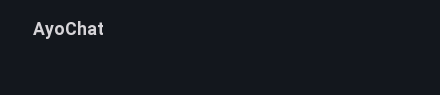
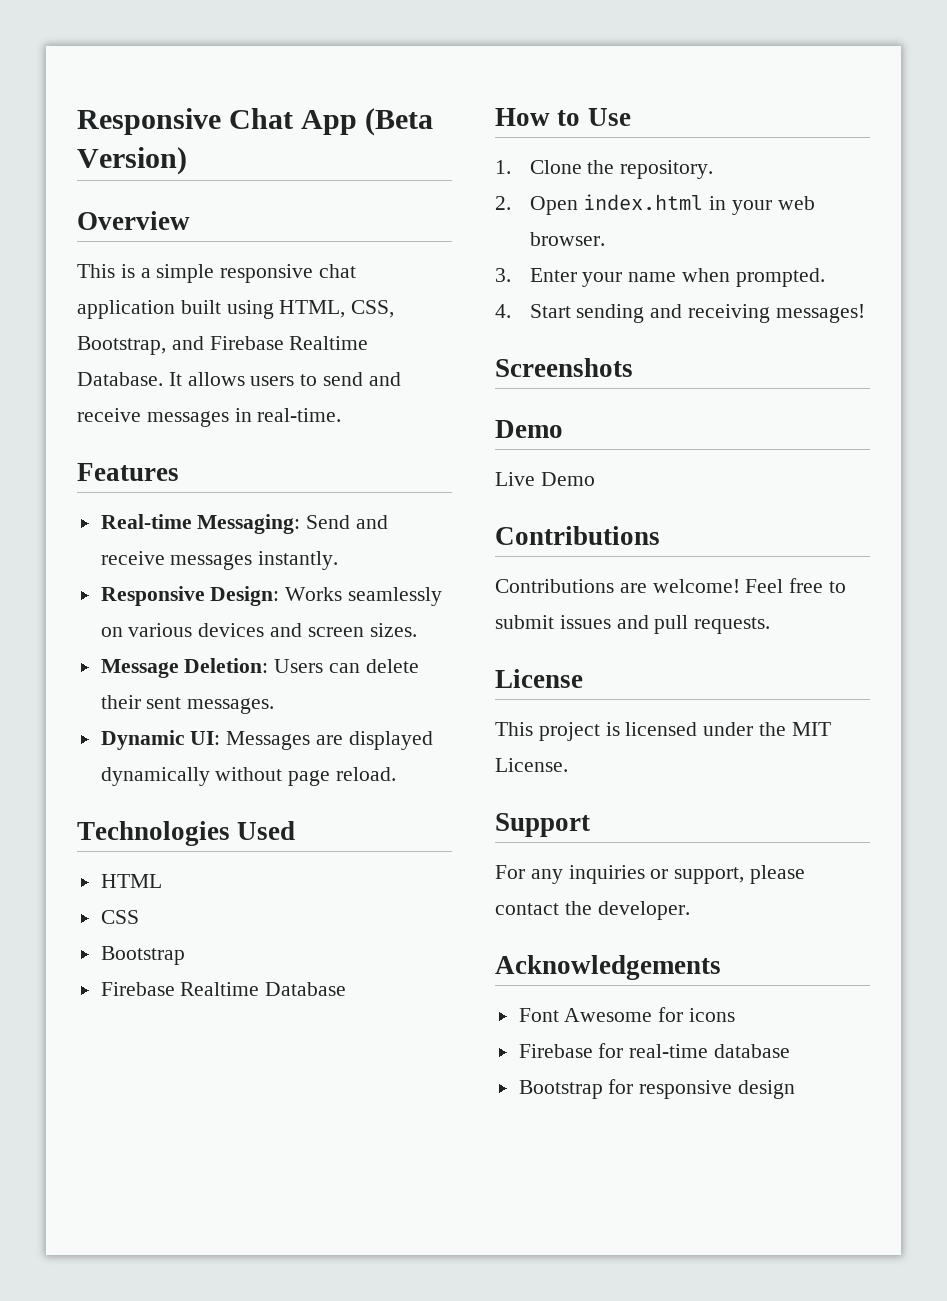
[33,21,104,39] AyoChat -> [77,108,434,136] [77,147,187,175] [77,211,190,230] [77,264,357,283] [77,300,395,319] [77,336,369,355] [77,372,401,386] [77,408,342,427] [77,463,179,481] [100,514,389,534] [100,551,339,570] [100,586,443,606] [100,623,417,637] [100,658,419,678] [100,695,275,714] [100,730,433,750] [100,767,397,786] [77,821,296,846] [100,874,162,888] [100,910,139,924] [100,946,185,965] [100,982,347,996] [495,108,631,126] [495,160,714,179] [495,194,815,215] [529,232,605,246] [495,268,825,287] [495,304,865,323] [495,358,633,377] [495,420,563,438] [495,472,595,486] [495,526,660,545] [495,578,847,593] [495,615,771,634] [495,669,583,688] [495,722,831,741] [495,758,568,772] [495,813,590,837] [495,865,806,884] [495,901,690,920] [495,955,721,980] [518,1007,736,1022] [518,1043,791,1058] [518,1079,796,1099] Responsive Chat App (Beta Version) // Overview // This is a simple responsive chat application built using HTML, CSS, Bootstrap, and Firebase Realtime Database. It allows users to send and receive messages in real-time. // Features // Real-time Messaging: Send and receive messages instantly. // Responsive Design: Works seamlessly on various devices and screen sizes. // Message Deletion: Users can delete their sent messages. // Dynamic UI: Messages are displayed dynamically without page reload. // Technologies Used // HTML // CSS // Bootstrap // Firebase Realtime Database // How to Use // 1. Clone the repository. // 2. Open index.html in your web browser. // 3. Enter your name when prompted. // 4. Start sending and receiving messages! // Screenshots // Demo // Live Demo // Contributions // Contributions are welcome! Feel free to submit issues and pull requests. // License // This project is licensed under the MIT License. // Support // For any inquiries or support, please contact the developer. // Acknowledgements // Font Awesome for icons // Firebase for real-time database // Bootstrap for responsive design

